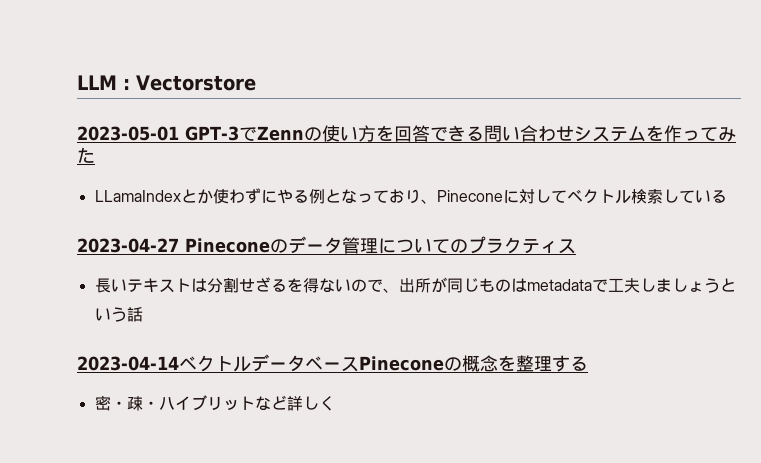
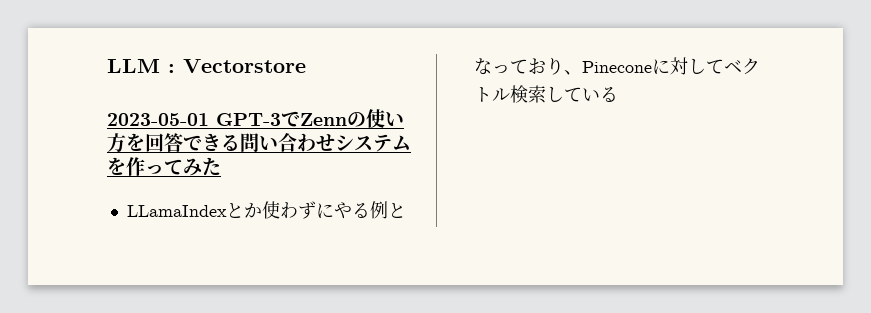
[77,236,576,254] [94,277,736,293] [94,307,143,322] [77,354,588,372] [94,395,335,411] // 2023-04-27 Pineconeのデータ管理についてのプラクティス // 長いテキストは分割せざるを得ないので、出所が同じものはmetadataで工夫しましょうという話 // 2023-04-14ベクトルデータベースPineconeの概念を整理する // 密・疎・ハイブリットなど詳しく -> (618, 94) none

